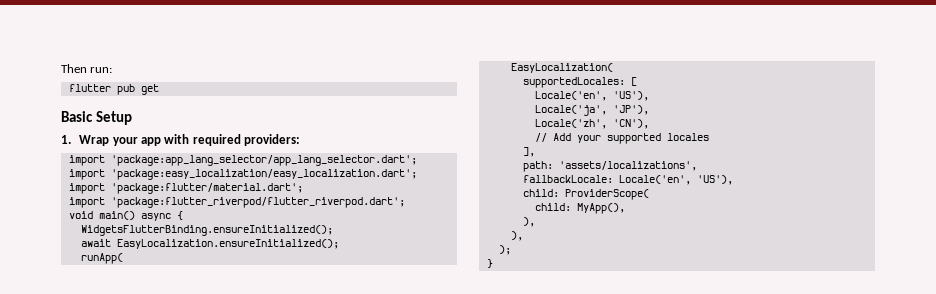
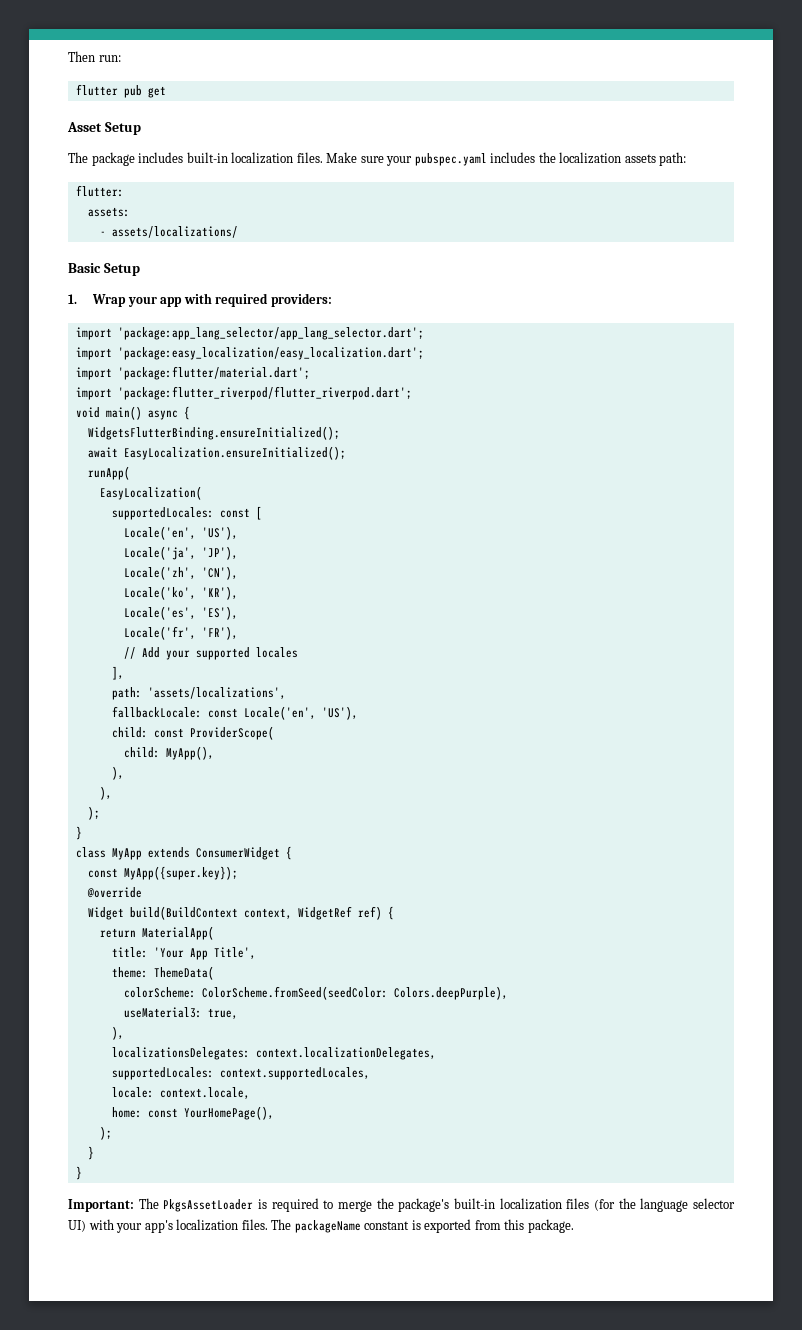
(159, 89) none -> [67,122,141,135] [68,152,687,166] [75,185,124,197] [87,207,130,217] [99,226,238,238] // Asset Setup // The package includes built-in localization files. Make sure your pubspec.yaml includes the localization assets path: // flutter: // assets: // - assets/localizations/
(625, 82) none -> [219,508,250,518] const
(649, 124) none -> [123,586,238,600] [123,606,238,620] [123,626,238,640] // Locale('ko', 'KR'), // Locale('es', 'ES'), // Locale('fr', 'FR'),
(613, 179) none -> [207,708,238,718] const
(559, 193) none -> [153,728,184,738] const
(493, 263) none -> [75,846,292,860] [87,866,238,880] [86,887,142,898] [87,906,394,920] [99,926,214,940] [111,947,256,960] [111,966,214,980] [123,986,508,1000] [123,1007,238,1019] [111,1026,124,1040] [111,1047,436,1060] [111,1067,370,1080] [111,1087,250,1099] [111,1106,274,1120] [99,1126,112,1140] [87,1146,94,1160] [75,1166,82,1180] [68,1198,735,1212] [68,1219,574,1233] // class MyApp extends ConsumerWidget { // const MyApp({super.key}); // @override // Widget build(BuildContext context, WidgetRef ref) { // return MaterialApp( // title: 'Your App Title', // theme: ThemeData( // colorScheme: ColorScheme.fromSeed(seedColor: Colors.deepPurple), // useMaterial3: true, // ), // localizationsDelegates: context.localizationDelegates, // supportedLocales: context.supportedLocales, // locale: context.locale, // home: const YourHomePage(), // ); // } // } // Important: The PkgsAssetLoader is required to merge the package's built-in localization files (for the language selector UI) with your app's localization files. The packageName constant is exported from this package.

